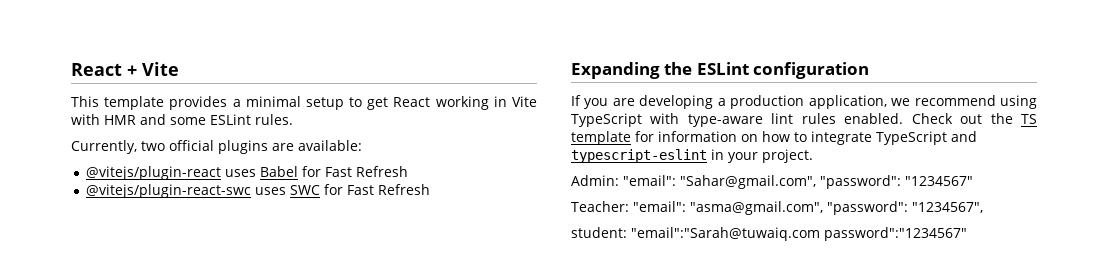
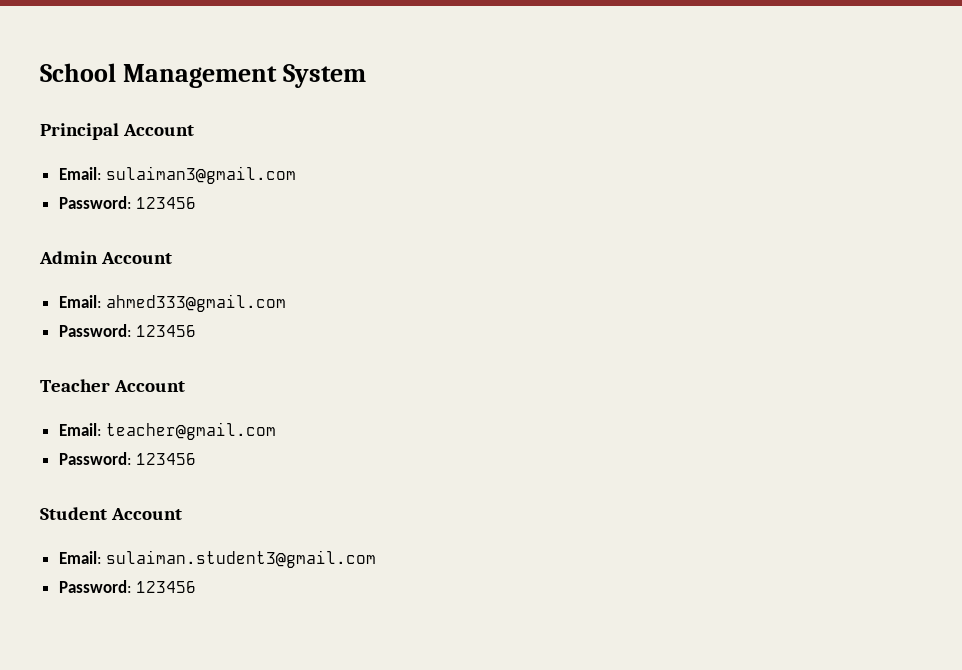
[71,62,179,76] [71,96,537,110] [71,114,293,125] [71,140,362,154] [86,166,409,180] [86,184,431,198] [571,62,870,79] [571,95,1037,109] [571,113,1037,127] [571,131,977,145] [571,149,813,163] [571,175,973,189] [571,201,983,215] [571,227,967,241] React + Vite // This template provides a minimal setup to get React working in Vite with HMR and some ESLint rules. // Currently, two official plugins are available: // @vitejs/plugin-react uses Babel for Fast Refresh // @vitejs/plugin-react-swc uses SWC for Fast Refresh // Expanding the ESLint configuration // If you are developing a production application, we recommend using TypeScript with type-aware lint rules enabled. Check out the TS template for information on how to integrate TypeScript and typescript-eslint in your project. // Admin: "email": "Sahar@gmail.com", "password": "1234567" // Teacher: "email": "asma@gmail.com", "password": "1234567", // student: "email":"Sarah@tuwaiq.com password":"1234567" -> [40,63,366,88] [40,123,195,140] [58,166,297,184] [58,196,197,209] [39,251,173,264] [58,294,287,312] [58,324,197,337] [40,379,186,392] [58,422,277,440] [58,452,197,465] [40,507,183,520] [58,550,377,568] [58,580,197,593] School Management System // Principal Account // Email: sulaiman3@gmail.com // Password: 123456 // Admin Account // Email: ahmed333@gmail.com // Password: 123456 // Teacher Account // Email: teacher@gmail.com // Password: 123456 // Student Account // Email: sulaiman.student3@gmail.com // Password: 123456

